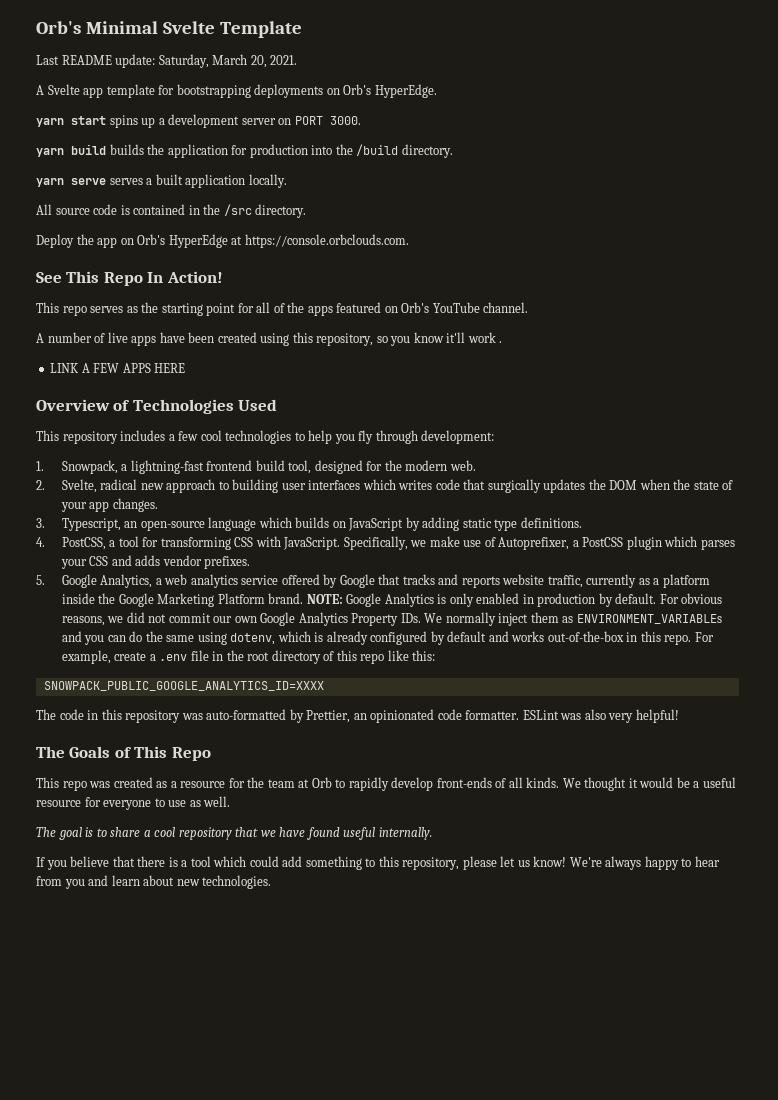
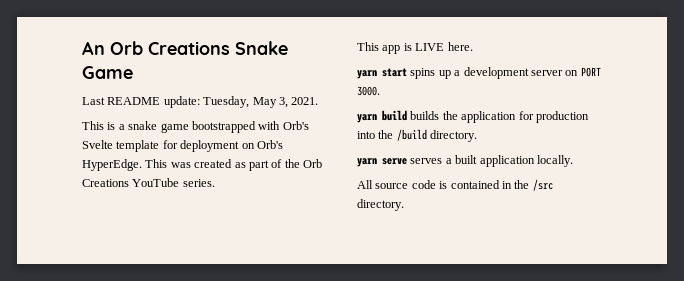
[36,21,302,38] [36,54,298,68] [36,84,437,98] Orb's Minimal Svelte Template // Last README update: Saturday, March 20, 2021. // A Svelte app template for bootstrapping deployments on Orb's HyperEdge. -> [82,41,288,55] [82,66,133,79] [82,96,319,108] [82,121,309,133] [82,140,283,152] [82,159,322,171] [82,178,215,187] [357,42,473,54] An Orb Creations Snake Game // Last README update: Tuesday, May 3, 2021. // This is a snake game bootstrapped with Orb's Svelte template for deployment on Orb's HyperEdge. This was created as part of the Orb Creations YouTube series. // This app is LIVE here.
[36,234,409,248] [36,271,223,286] [36,302,529,316] [36,332,503,346] [50,363,186,373] [36,399,278,414] [36,430,495,444] [36,460,476,474] [36,479,734,493] [60,498,158,512] [36,517,582,531] [36,536,735,550] [60,555,251,569] [36,574,710,588] [61,593,723,607] [61,612,722,626] [61,631,714,645] [61,650,436,664] [43,681,324,691] [36,709,679,723] [36,746,211,761] [36,777,736,791] [36,796,231,810] [36,827,432,840] [36,856,720,870] [36,875,272,889] // Deploy the app on Orb's HyperEdge at https://console.orbclouds.com. // See This Repo In Action! // This repo serves as the starting point for all of the apps featured on Orb's YouTube channel. // A number of live apps have been created using this repository, so you know it'll work . // LINK A FEW APPS HERE // Overview of Technologies Used // This repository includes a few cool technologies to help you fly through development: // 1. Snowpack, a lightning-fast frontend build tool, designed for the modern web. // 2. Svelte, radical new approach to building user interfaces which writes code that surgically updates the DOM when the state of your app changes. // 3. Typescript, an open-source language which builds on JavaScript by adding static type definitions. // 4. PostCSS, a tool for transforming CSS with JavaScript. Specifically, we make use of Autoprefixer, a PostCSS plugin which parses your CSS and adds vendor prefixes. // 5. Google Analytics, a web analytics service offered by Google that tracks and reports website traffic, currently as a platform inside the Google Marketing Platform brand. NOTE: Google Analytics is only enabled in production by default. For obvious reasons, we did not commit our own Google Analytics Property IDs. We normally inject them as ENVIRONMENT_VARIABLEs and you can do the same using dotenv, which is already configured by default and works out-of-the-box in this repo. For example, create a .env file in the root directory of this repo like this: // SNOWPACK_PUBLIC_GOOGLE_ANALYTICS_ID=XXXX // The code in this repository was auto-formatted by Prettier, an opinionated code formatter. ESLint was also very helpful! // The Goals of This Repo // This repo was created as a resource for the team at Orb to rapidly develop front-ends of all kinds. We thought it would be a useful resource for everyone to use as well. // The goal is to share a cool repository that we have found useful internally. // If you believe that there is a tool which could add something to this repository, please let us know! We're always happy to hear from you and learn about new technologies. -> (404, 205) none

